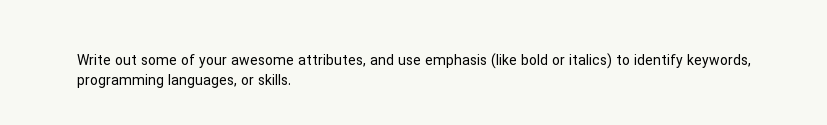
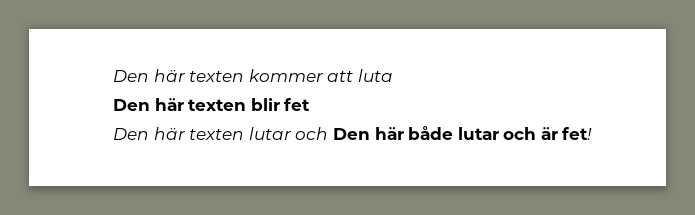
[77,53,751,69] [77,74,291,88] Write out some of your awesome attributes, and use emphasis (like bold or italics) to identify keywords, programming languages, or skills. -> [113,69,393,82] [113,98,311,111] [113,126,593,140] Den här texten kommer att luta // Den här texten blir fet // Den här texten lutar och Den här både lutar och är fet!

